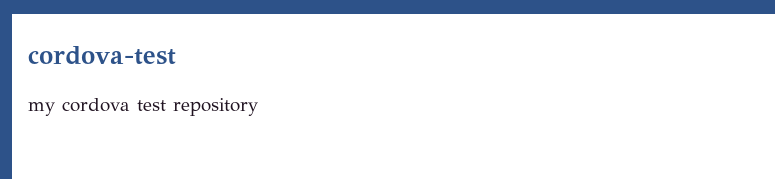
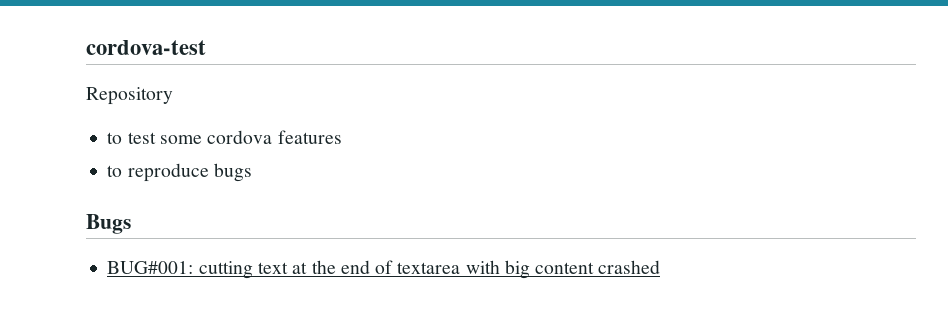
[28,98,258,116] my cordova test repository -> [86,87,173,105] [107,130,342,144] [107,163,252,182] [86,214,131,234] [107,260,661,279] Repository // to test some cordova features // to reproduce bugs // Bugs // BUG#001: cutting text at the end of textarea with big content crashed

